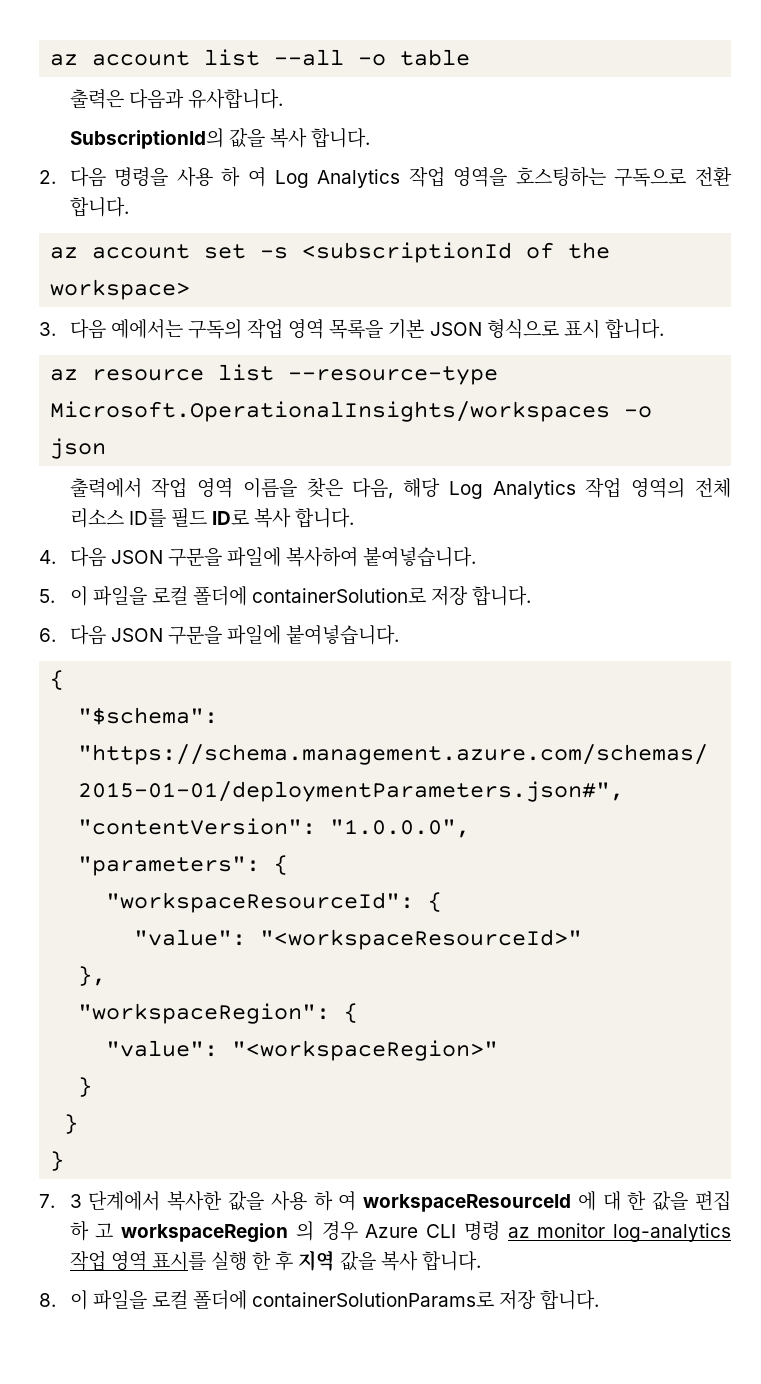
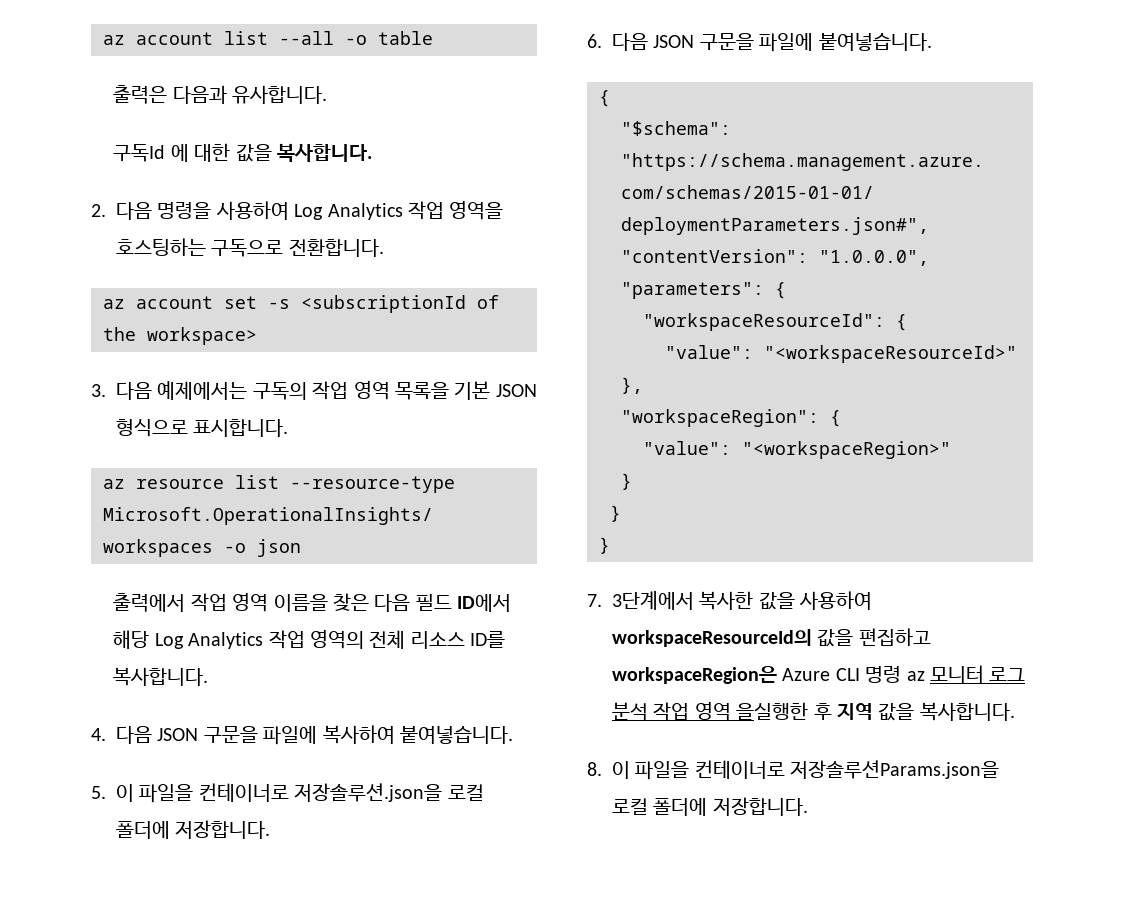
[69,128,371,149] SubscriptionId의 값을 복사 합니다. -> [113,143,372,162] 구독Id 에 대한 값을 복사합니다.
[176,167,266,187] 사용 하 여 -> [215,201,289,220] 사용하여
[695,167,732,186] [69,197,129,217] 전환 합니다. -> [288,239,384,257] 전환합니다.
[110,319,183,339] 예에서는 -> [157,381,248,400] 예제에서는
[563,319,664,339] 표시 합니다. -> [193,419,289,437] 표시합니다.
[352,478,394,499] 다음, -> [374,594,512,612] 다음 필드 ID에서
[170,507,355,528] 필드 ID로 복사 합니다. -> [113,667,209,686] 복사합니다.
[151,586,532,606] 로컬 폴더에 containerSolution로 저장 합니다. -> [198,783,484,802] [116,820,271,839] 컨테이너로 저장솔루션.json을 로컬 폴더에 저장합니다.
[69,1191,731,1212] [69,1221,732,1243] [69,1251,272,1271] 3 단계에서 복사한 값을 사용 하 여 workspaceResourceId 에 대 한 값을 편집 하 고 workspaceRegion 의 경우 Azure CLI 명령 az monitor log-analytics 작업 영역 표시를 실행 한 -> [612,591,873,610] [612,628,931,647] [612,665,1026,684] [612,701,809,721] 3단계에서 복사한 값을 사용하여 workspaceResourceId의 값을 편집하고 workspaceRegion은 Azure CLI 명령 az 모니터 로그 분석 작업 영역 을실행한
[380,1251,481,1271] 복사 합니다. -> [919,702,1015,721] 복사합니다.
[151,1290,600,1310] 로컬 폴더에 containerSolutionParams로 저장 합니다. -> [694,760,1000,779] [612,797,808,816] 컨테이너로 저장솔루션Params.json을 로컬 폴더에 저장합니다.

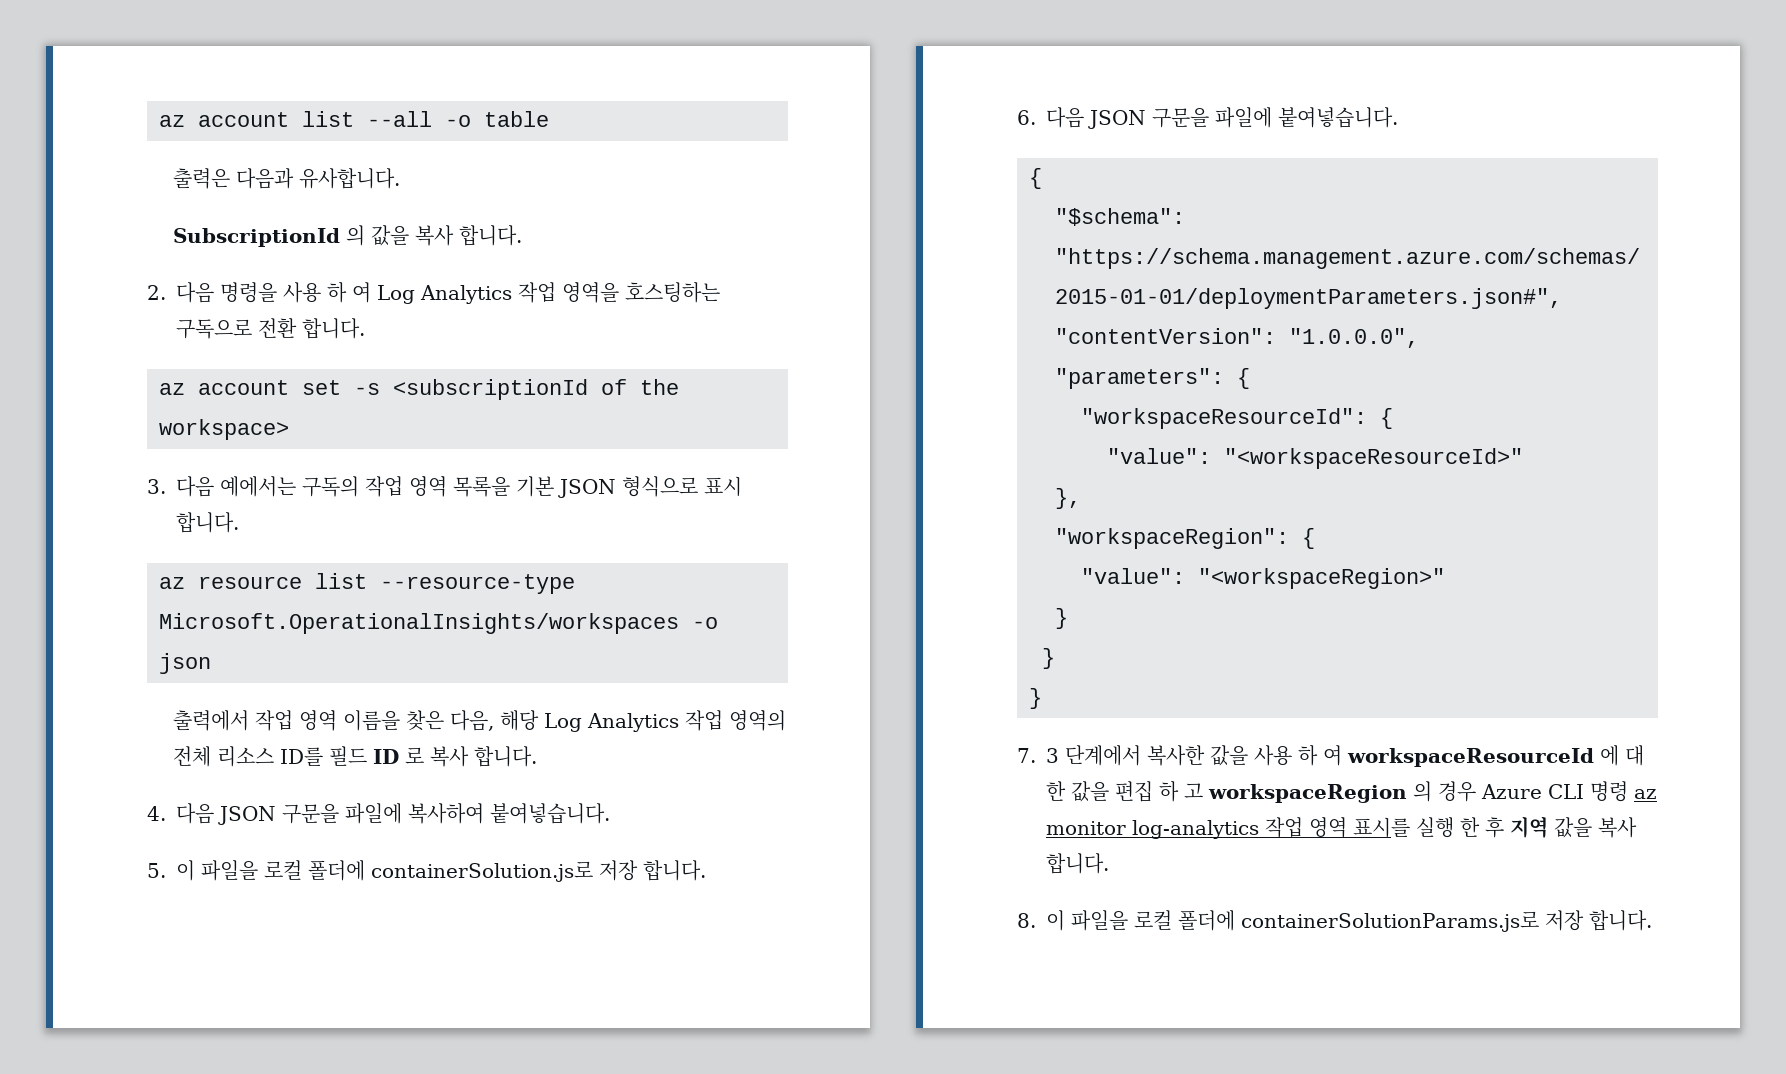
[113,143,372,162] 구독Id 에 대한 값을 복사합니다. -> [172,225,522,247] SubscriptionId 의 값을 복사 합니다.
[215,201,289,220] 사용하여 -> [283,282,371,303] 사용 하 여
[288,239,384,257] 전환합니다. -> [258,318,365,339] 전환 합니다.
[157,381,248,400] 예제에서는 -> [220,476,296,497] 예에서는
[193,419,289,437] 표시합니다. -> [704,476,742,496] [176,512,239,533] 표시 합니다.
[374,594,512,612] 다음 필드 ID에서 -> [449,710,494,731] 다음,
[113,667,209,686] 복사합니다. -> [328,746,537,767] 필드 ID 로 복사 합니다.
[198,783,484,802] [116,820,271,839] 컨테이너로 저장솔루션.json을 로컬 폴더에 저장합니다. -> [264,860,706,882] 로컬 폴더에 containerSolution.js로 저장 합니다.
[612,591,873,610] [612,628,931,647] [612,665,1026,684] [612,701,809,721] 3단계에서 복사한 값을 사용하여 workspaceResourceId의 값을 편집하고 workspaceRegion은 Azure CLI 명령 az 모니터 로그 분석 작업 영역 을실행한 -> [1046,745,1644,767] [1046,781,1657,803] [1046,817,1480,839] 3 단계에서 복사한 값을 사용 하 여 workspaceResourceId 에 대 한 값을 편집 하 고 workspaceRegion 의 경우 Azure CLI 명령 az monitor log-analytics 작업 영역 표시를 실행 한
[919,702,1015,721] 복사합니다. -> [1598,817,1637,838] [1046,853,1109,874] 복사 합니다.
[694,760,1000,779] [612,797,808,816] 컨테이너로 저장솔루션Params.json을 로컬 폴더에 저장합니다. -> [1134,910,1652,932] 로컬 폴더에 containerSolutionParams.js로 저장 합니다.

